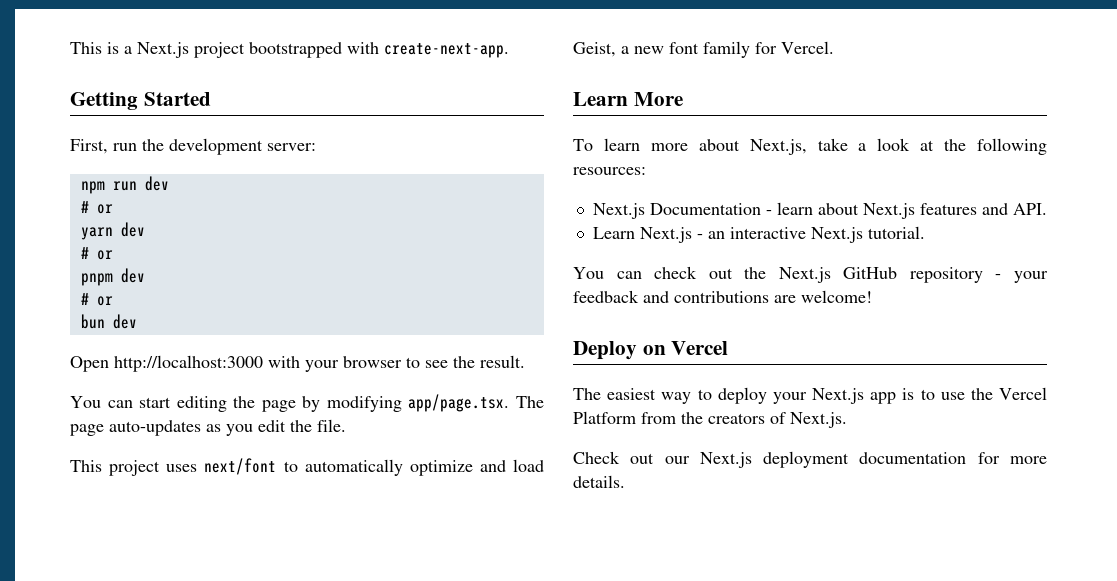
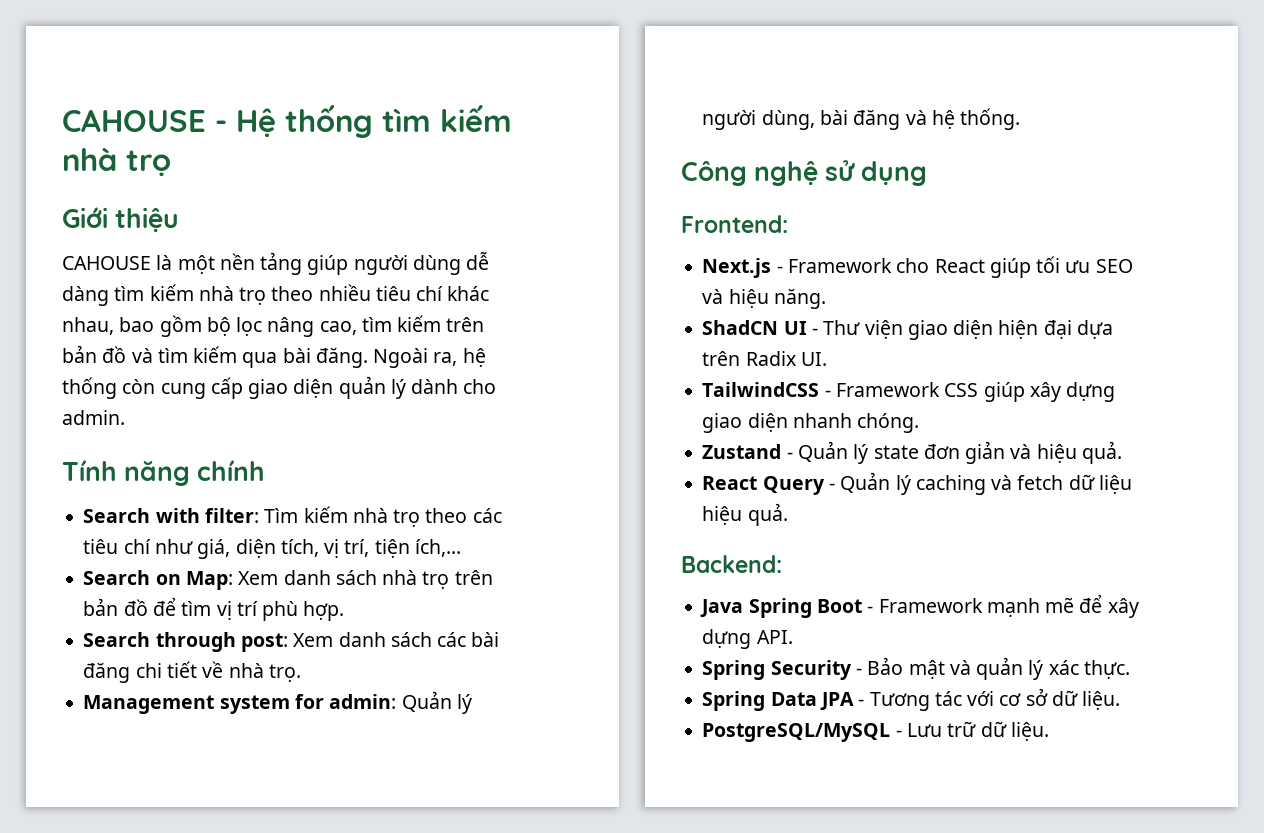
[70,42,509,58] [70,92,211,110] [70,138,316,155] [80,176,169,194] [80,201,113,214] [80,222,145,240] [80,247,113,260] [80,268,145,286] [80,293,113,306] [80,314,137,329] [70,355,525,372] [70,394,544,412] [70,419,346,436] [70,458,544,476] [573,41,834,58] [573,92,683,106] [573,138,1047,155] [573,167,646,175] [592,202,1047,219] [592,226,925,243] [573,266,1048,283] [573,290,872,303] [573,341,729,360] [573,387,1047,404] [573,411,847,428] [573,451,1047,468] [573,475,625,488] This is a Next.js project bootstrapped with create-next-app. // Getting Started // First, run the development server: // npm run dev // # or // yarn dev // # or // pnpm dev // # or // bun dev // Open http://localhost:3000 with your browser to see the result. // You can start editing the page by modifying app/page.tsx. The page auto-updates as you edit the file. // This project uses next/font to automatically optimize and load Geist, a new font family for Vercel. // Learn More // To learn more about Next.js, take a look at the following resources: // Next.js Documentation - learn about Next.js features and API. // Learn Next.js - an interactive Next.js tutorial. // You can check out the Next.js GitHub repository - your feedback and contributions are welcome! // Deploy on Vercel // The easiest way to deploy your Next.js app is to use the Vercel Platform from the creators of Next.js. // Check out our Next.js deployment documentation for more details. -> [62,105,512,138] [62,148,171,176] [62,207,180,232] [62,252,490,275] [62,284,490,306] [62,315,485,337] [62,345,486,368] [62,376,497,399] [62,410,125,425] [62,460,266,486] [83,506,502,527] [83,539,461,559] [83,570,493,590] [83,597,345,621] [83,632,500,652] [83,661,301,683] [83,691,472,714] [702,108,1021,130] [681,160,928,186] [681,215,788,233] [702,256,1133,278] [702,288,826,309] [702,320,1113,340] [702,351,827,366] [702,382,1116,402] [702,413,920,433] [702,441,1122,464] [702,472,1132,495] [702,503,788,526] [681,555,782,573] [700,594,1139,618] [702,629,793,649] [702,657,1130,680] [702,688,1121,711] [702,721,1049,742] CAHOUSE - Hệ thống tìm kiếm nhà trọ // Giới thiệu // CAHOUSE là một nền tảng giúp người dùng dễ dàng tìm kiếm nhà trọ theo nhiều tiêu chí khác nhau, bao gồm bộ lọc nâng cao, tìm kiếm trên bản đồ và tìm kiếm qua bài đăng. Ngoài ra, hệ thống còn cung cấp giao diện quản lý dành cho admin. // Tính năng chính // Search with filter: Tìm kiếm nhà trọ theo các tiêu chí như giá, diện tích, vị trí, tiện ích,... // Search on Map: Xem danh sách nhà trọ trên bản đồ để tìm vị trí phù hợp. // Search through post: Xem danh sách các bài đăng chi tiết về nhà trọ. // Management system for admin: Quản lý người dùng, bài đăng và hệ thống. // Công nghệ sử dụng // Frontend: // Next.js - Framework cho React giúp tối ưu SEO và hiệu năng. // ShadCN UI - Thư viện giao diện hiện đại dựa trên Radix UI. // TailwindCSS - Framework CSS giúp xây dựng giao diện nhanh chóng. // Zustand - Quản lý state đơn giản và hiệu quả. // React Query - Quản lý caching và fetch dữ liệu hiệu quả. // Backend: // Java Spring Boot - Framework mạnh mẽ để xây dựng API. // Spring Security - Bảo mật và quản lý xác thực. // Spring Data JPA - Tương tác với cơ sở dữ liệu. // PostgreSQL/MySQL - Lưu trữ dữ liệu.

